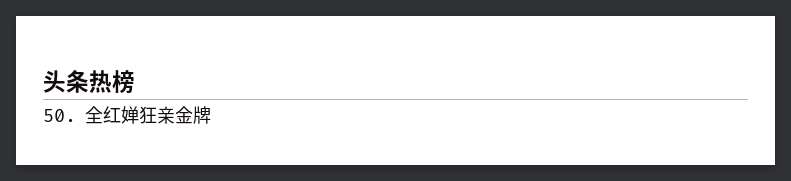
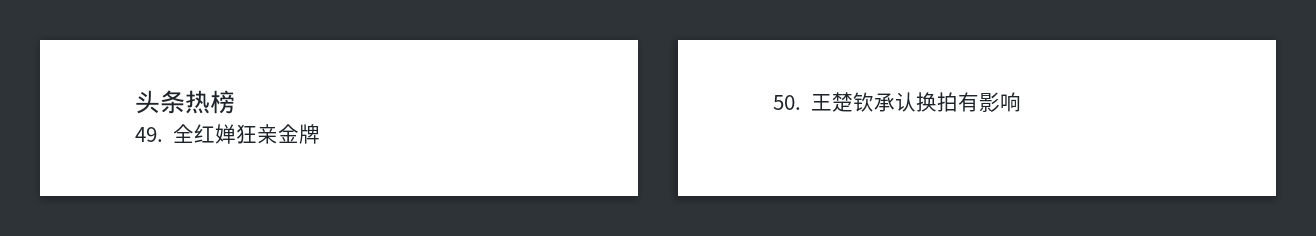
[43,109,76,122] 50. -> [135,127,163,142] 49.
(211, 115) none -> [773,92,1022,112] // 50.王楚钦承认换拍有影响

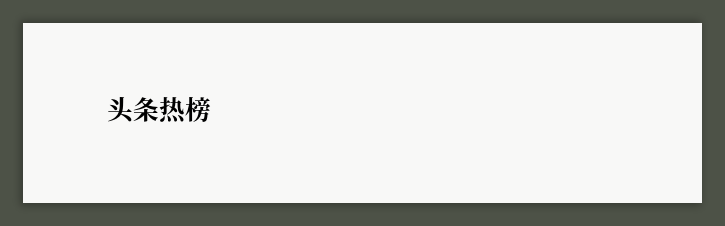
[135,124,321,144] [773,92,1022,112] // 49.全红婵狂亲金牌 // 50.王楚钦承认换拍有影响 -> (211, 109) none

